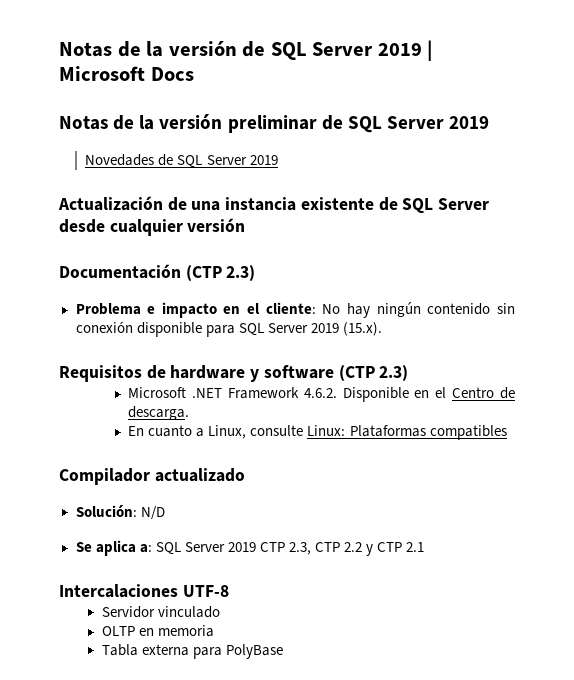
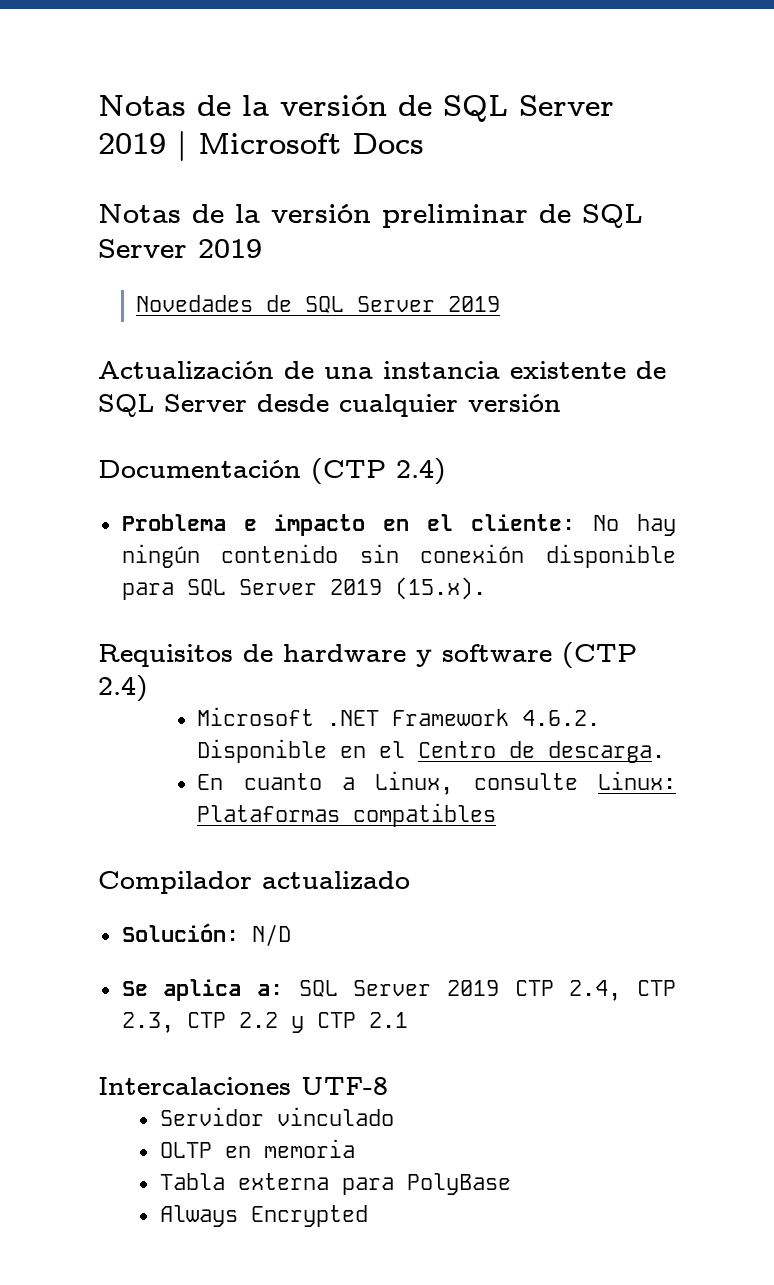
[226,265,256,281] 2.3) -> [396,458,446,485] 2.4)
[379,365,409,381] 2.3) -> [98,675,148,702] 2.4)
(285, 547) none -> [569,980,676,1001] 2.4, CTP
(284, 651) none -> [159,1205,368,1227] // Always Encrypted

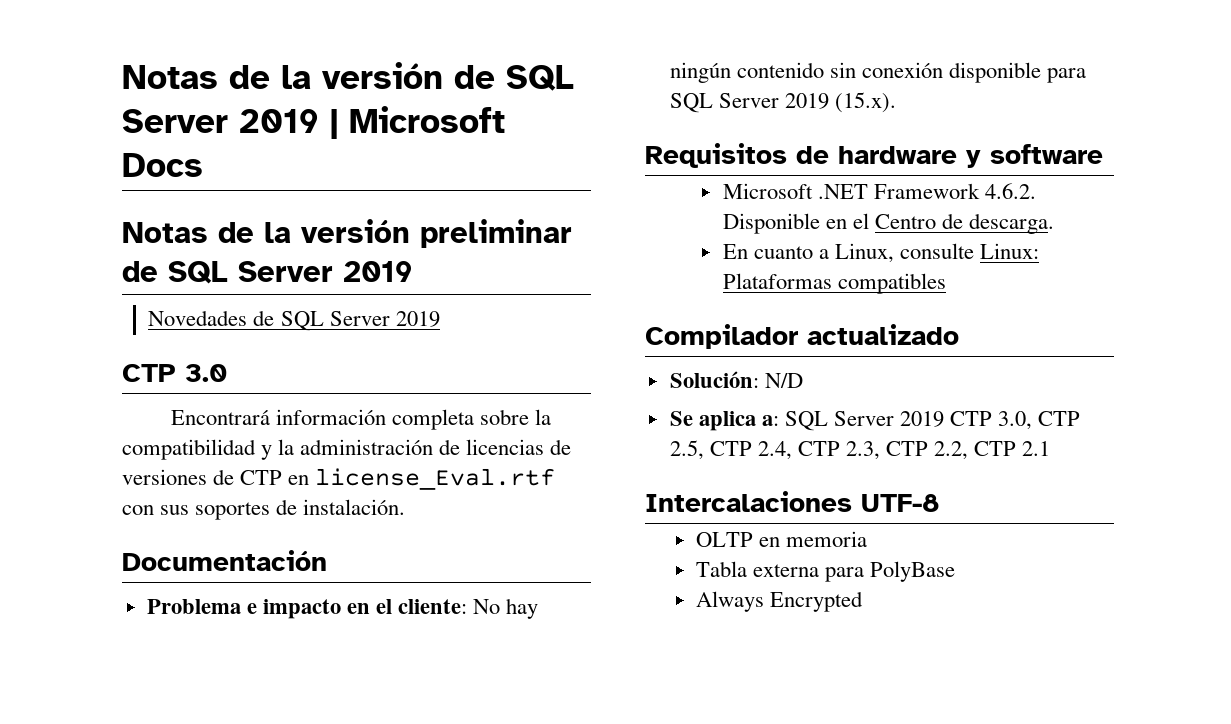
[98,361,666,379] [98,394,561,417] Actualización de una instancia existente de SQL Server desde cualquier versión -> [122,364,227,382] [170,409,552,430] [122,439,572,460] [122,468,556,490] [122,499,406,520] CTP 3.0 // Encontrará información completa sobre la compatibilidad y la administración de licencias de versiones de CTP en license_Eval.rtf con sus soportes de instalación.
[311,458,446,485] (CTP 2.4) -> (327, 560) none
[562,642,637,668] [98,675,148,702] (CTP 2.4) -> (1103, 154) none
(554, 988) none -> [998,411,1081,430] [669,440,752,460] 3.0, CTP 2.5, CTP
[238,1012,304,1033] 2.2 y -> [934,441,969,460] 2.2,
[159,1107,394,1126] // Servidor vinculado -> (940, 503) none

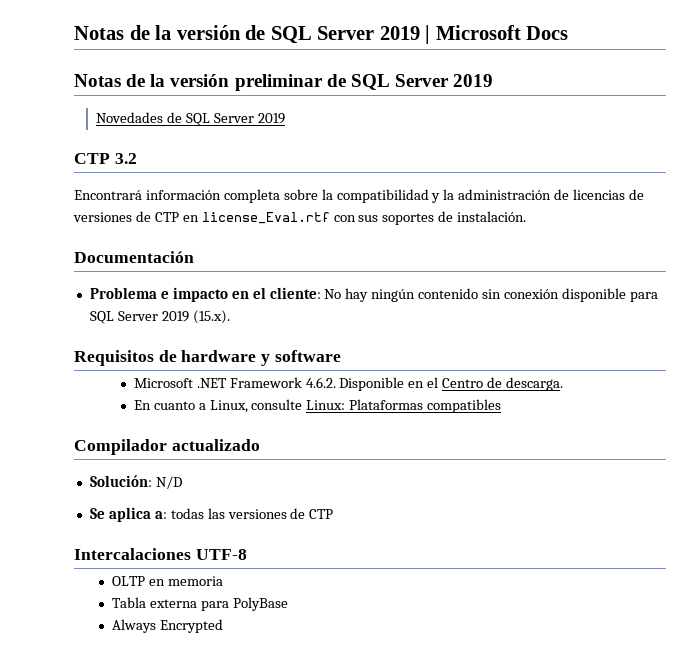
[185,364,227,382] 3.0 -> [114,153,137,164] 3.2
[784,411,1081,431] [669,440,1051,460] SQL Server 2019 CTP 3.0, CTP 2.5, CTP 2.4, CTP 2.3, CTP 2.2, CTP 2.1 -> [170,508,334,519] todas las versiones de CTP

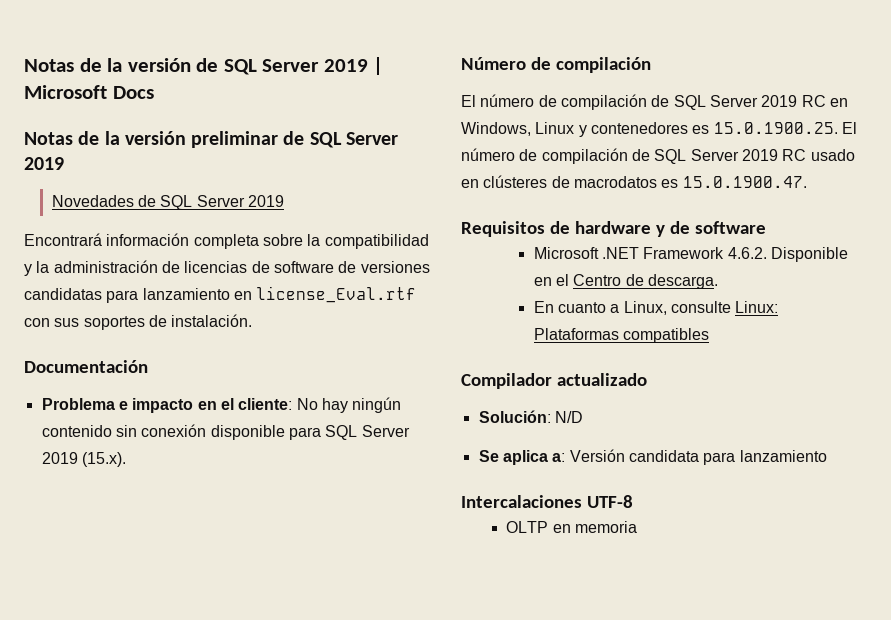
[74,153,137,164] // CTP 3.2 -> (284, 201) none
[73,211,179,222] versiones de CTP -> [273,261,430,273] [24,288,230,303] software de versiones candidatas para lanzamiento
(230, 317) none -> [461,57,651,73] [461,94,848,110] [461,122,857,137] [461,148,855,164] [461,175,807,188] // Número de compilación // El número de compilación de SQL Server 2019 RC en Windows, Linux y contenedores es 15.0.1900.25. El número de compilación de SQL Server 2019 RC usado en clústeres de macrodatos es 15.0.1900.47.
(271, 360) none -> [669,221,690,234] de
[170,508,334,519] todas las versiones de CTP -> [569,449,827,465] Versión candidata para lanzamiento
[111,597,288,611] [111,619,223,633] // Tabla externa para PolyBase // Always Encrypted -> (637, 527) none

